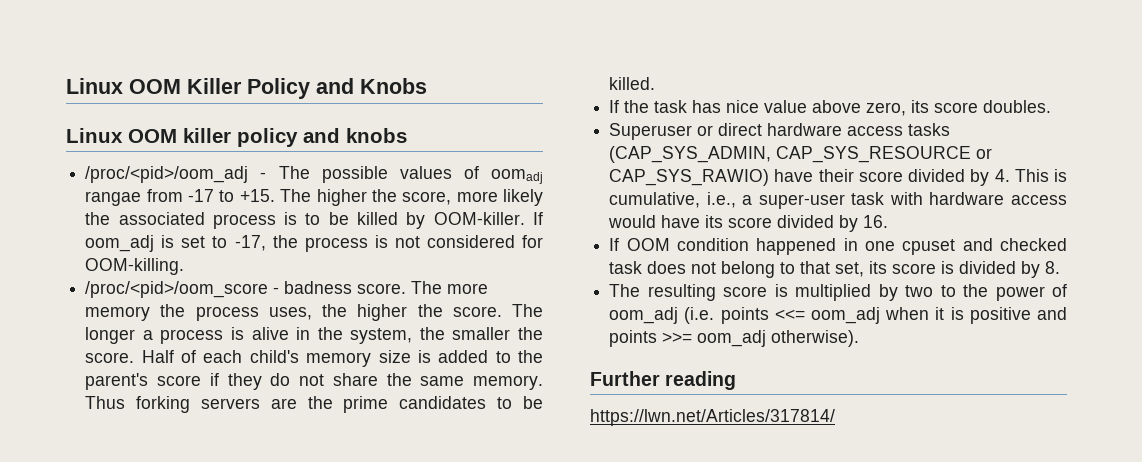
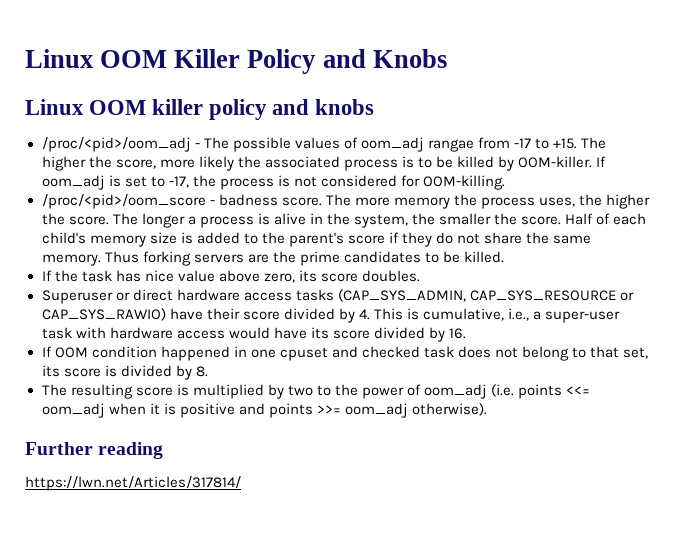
[491,169,543,184] oomadj -> [360,137,424,152] oom_adj

